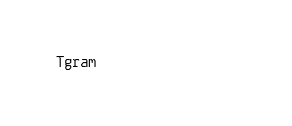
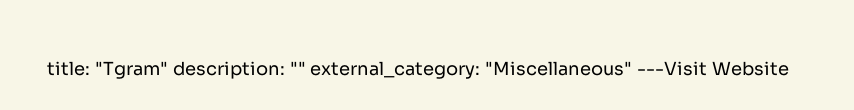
[56,56,96,70] Tgram -> [47,61,790,79] title: "Tgram" description: "" external_category: "Miscellaneous" ---Visit Website

